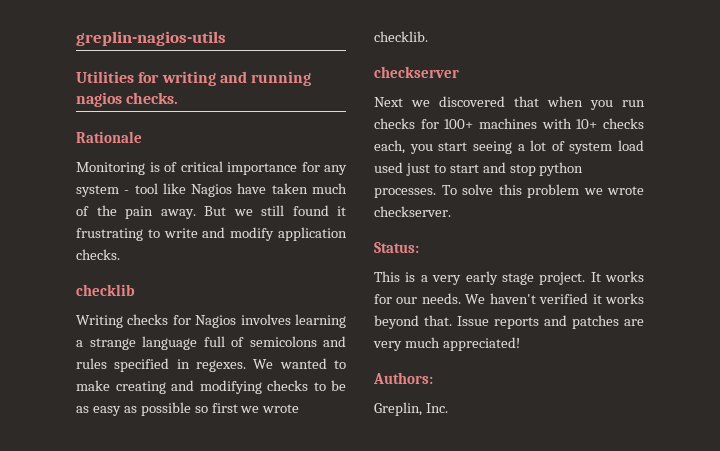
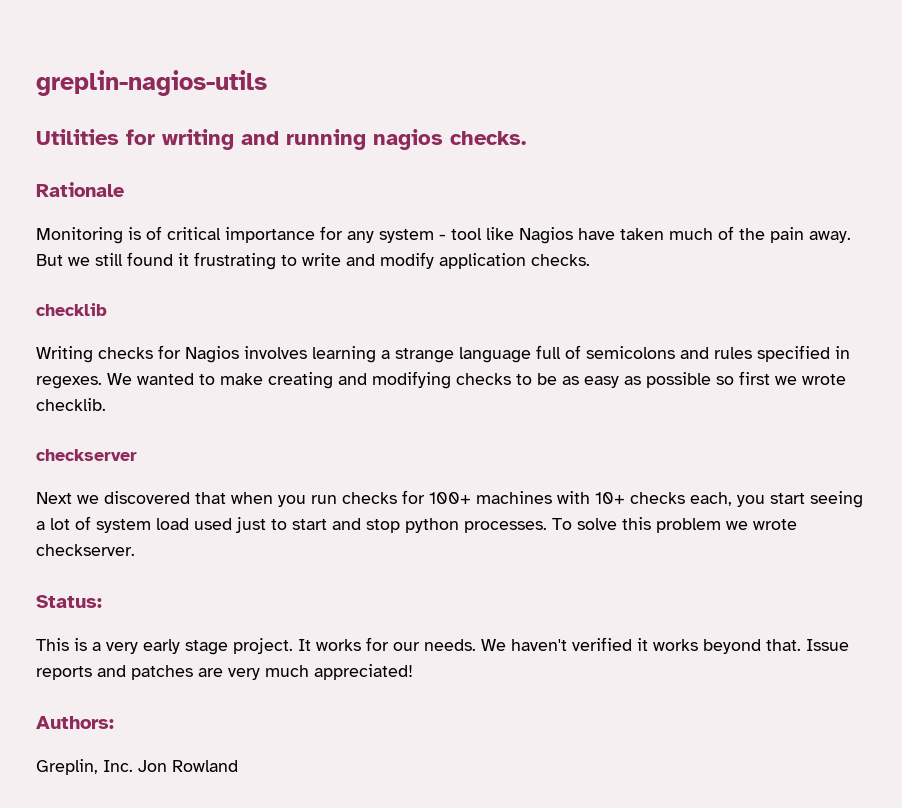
(448, 408) none -> [138,760,238,772] Jon Rowland

